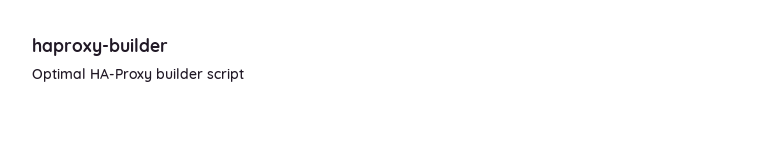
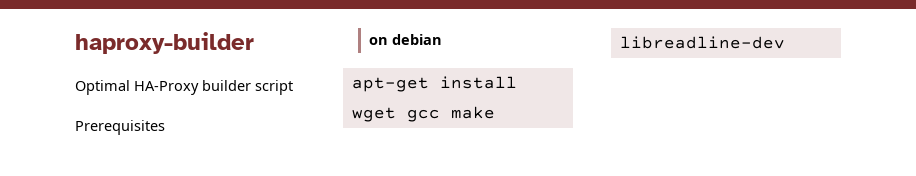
(244, 75) none -> [75,120,165,135] [368,34,442,45] [351,76,517,92] [351,106,495,122] [619,36,785,49] // Prerequisites // on debian // apt-get install wget gcc make libreadline-dev

